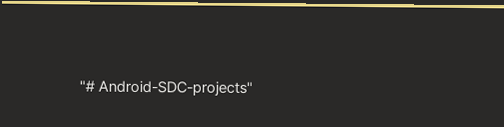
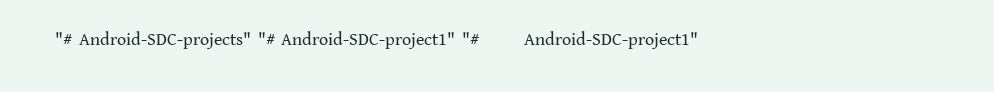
(254, 88) none -> [257,31,698,49] "# Android-SDC-project1" "# Android-SDC-project1"

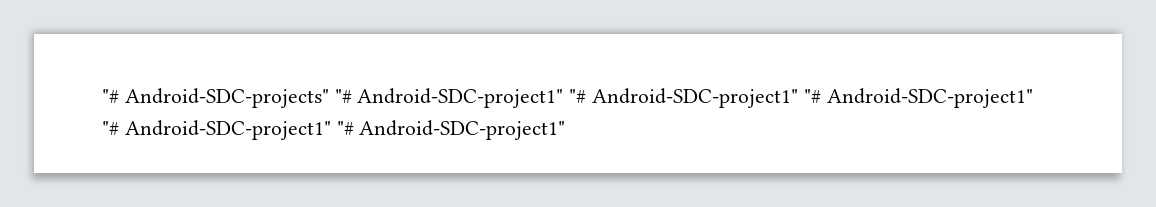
(698, 40) none -> [803,88,1033,108] [102,120,566,140] "# Android-SDC-project1" "# Android-SDC-project1" "# Android-SDC-project1"

